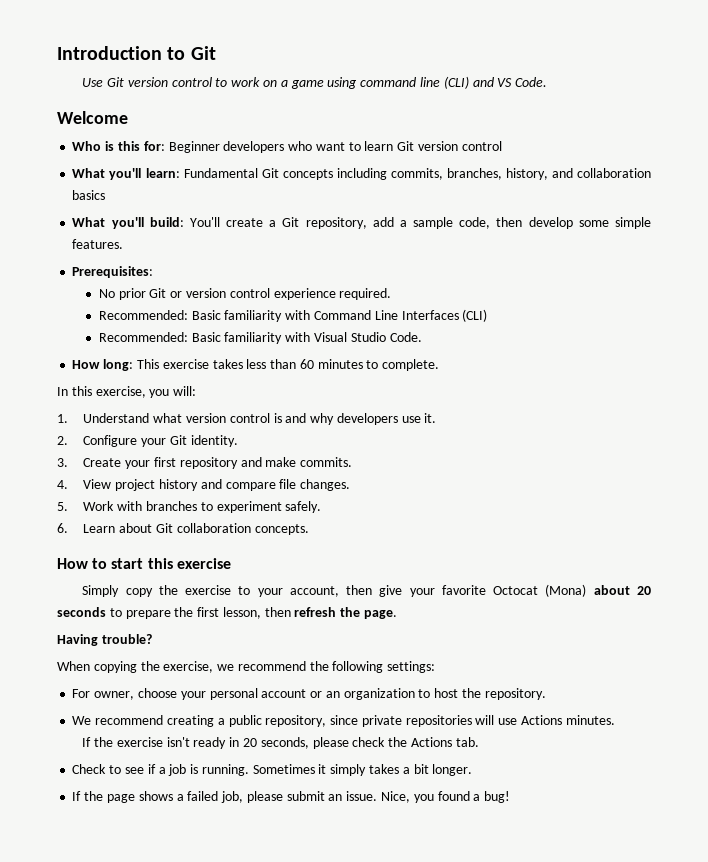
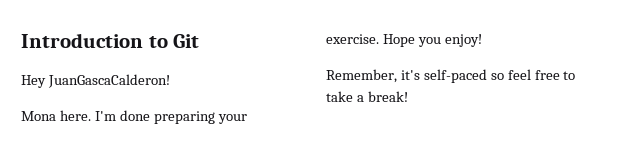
[82,76,548,89] [57,111,128,124] [72,141,502,153] [72,168,651,180] [72,190,106,200] [72,217,651,229] [72,239,124,249] [72,266,154,278] [98,288,392,300] [98,309,488,322] [98,332,422,344] [72,359,440,371] [57,386,197,398] [57,413,437,425] [57,435,238,447] [57,457,353,469] [57,479,351,491] [57,501,322,513] [57,523,309,535] [57,558,231,569] [82,584,651,597] [57,607,398,619] [57,634,152,646] [57,661,436,673] [72,688,546,700] [72,715,615,727] [82,737,479,749] [72,764,473,776] [72,791,511,803] Use Git version control to work on a game using command line (CLI) and VS Code. // Welcome // Who is this for: Beginner developers who want to learn Git version control // What you'll learn: Fundamental Git concepts including commits, branches, history, and collaboration basics // What you'll build: You'll create a Git repository, add a sample code, then develop some simple features. // Prerequisites: // No prior Git or version control experience required. // Recommended: Basic familiarity with Command Line Interfaces (CLI) // Recommended: Basic familiarity with Visual Studio Code. // How long: This exercise takes less than 60 minutes to complete. // In this exercise, you will: // 1. Understand what version control is and why developers use it. // 2. Configure your Git identity. // 3. Create your first repository and make commits. // 4. View project history and compare file changes. // 5. Work with branches to experiment safely. // 6. Learn about Git collaboration concepts. // How to start this exercise // Simply copy the exercise to your account, then give your favorite Octocat (Mona) about 20 seconds to prepare the first lesson, then refresh the page. // Having trouble? // When copying the exercise, we recommend the following settings: // For owner, choose your personal account or an organization to host the repository. // We recommend creating a public repository, since private repositories will use Actions minutes. // If the exercise isn't ready in 20 seconds, please check the Actions tab. // Check to see if a job is running. Sometimes it simply takes a bit longer. // If the page shows a failed job, please submit an issue. Nice, you found a bug! -> [21,74,170,88] [21,110,247,124] [326,34,482,47] [326,69,576,83] [326,91,408,102] Hey JuanGascaCalderon! // Mona here. I'm done preparing your exercise. Hope you enjoy! // Remember, it's self-paced so feel free to take a break!

